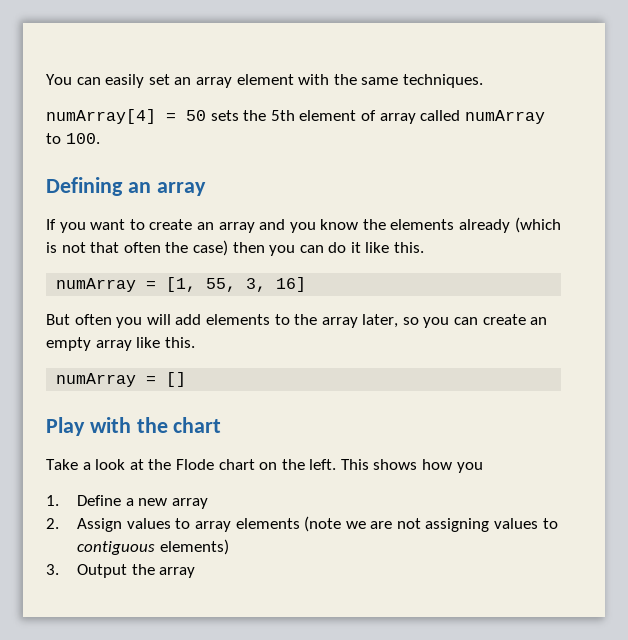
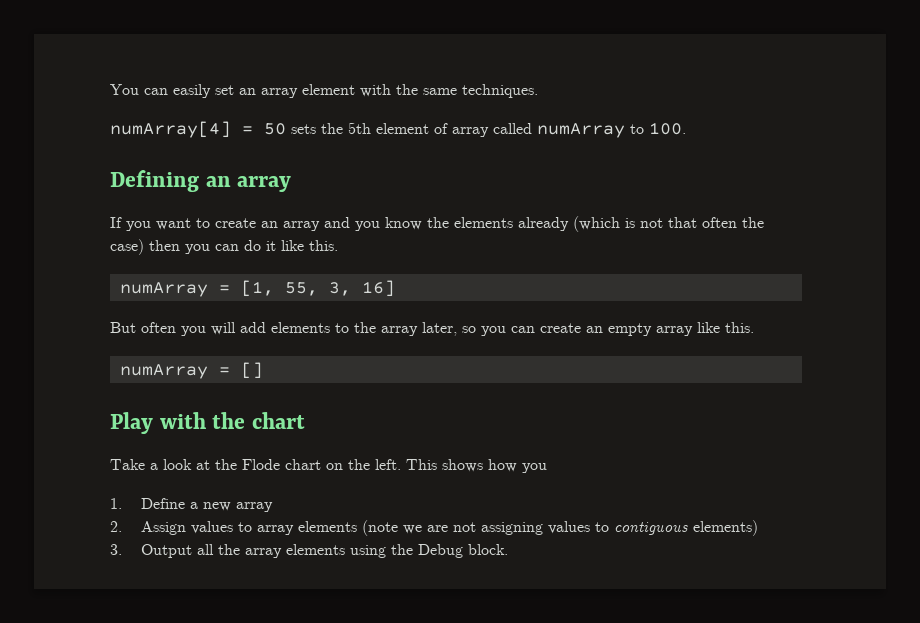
[131,564,196,578] the array -> [197,544,509,558] all the array elements using the Debug block.

